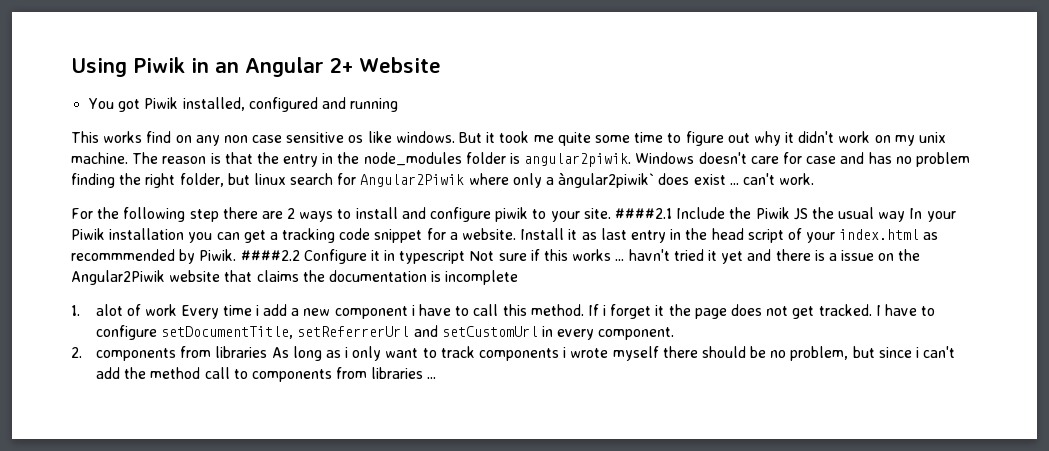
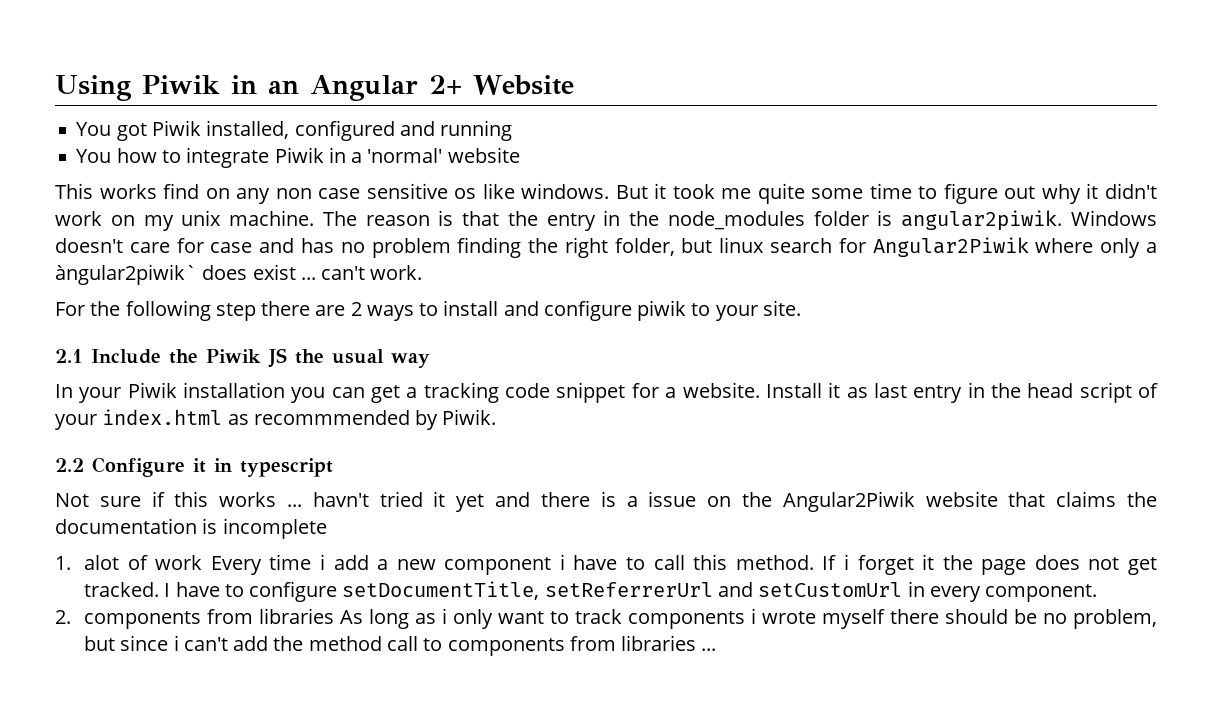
(399, 105) none -> [76,147,520,168] // You how to integrate Piwik in a 'normal' website
[614,208,672,219] ####2.1 -> [55,349,83,363] // 2.1
(906, 216) none -> (430, 360) //
[240,250,300,261] ####2.2 -> [55,458,84,472] // 2.2
(466, 257) none -> (333, 467) //

